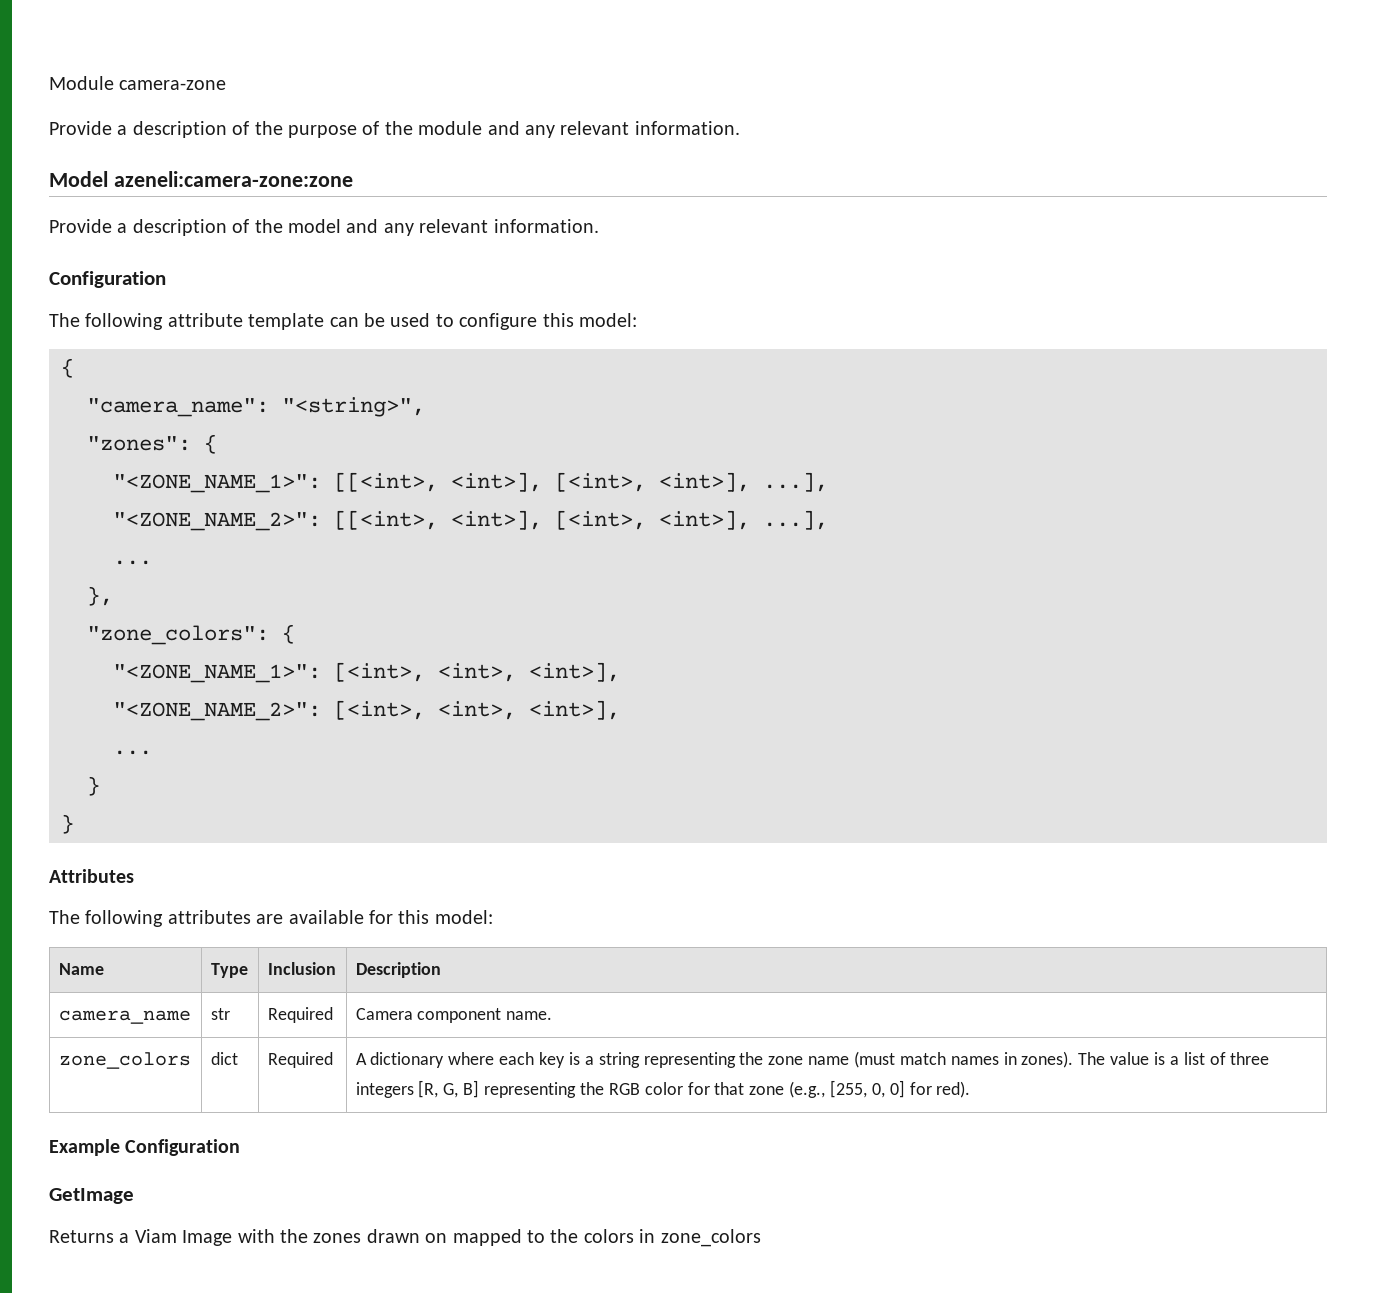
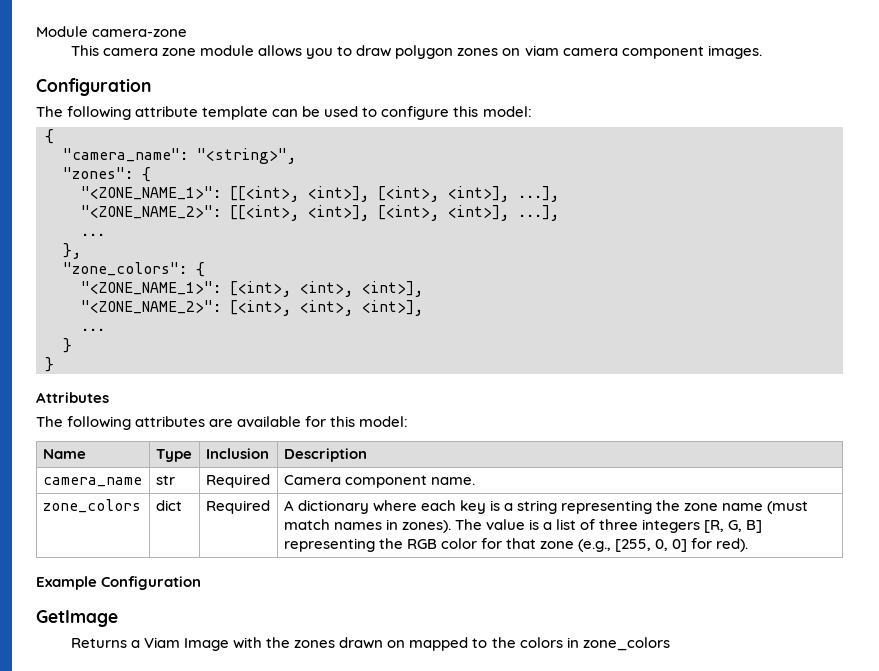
[49,121,740,138] [49,171,353,187] [49,219,599,236] Provide a description of the purpose of the module and any relevant information. // Model azeneli:camera-zone:zone // Provide a description of the model and any relevant information. -> [70,45,762,59] This camera zone module allows you to draw polygon zones on viam camera component images.

